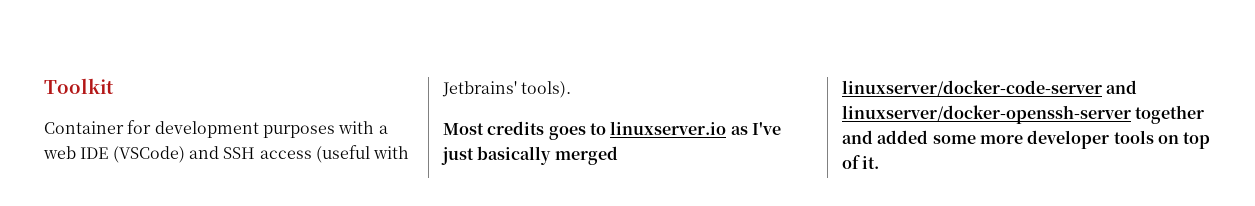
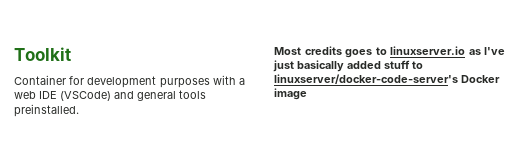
[223,145,410,163] [442,81,572,98] SSH access (useful with Jetbrains' tools). -> [137,90,206,101] [14,104,79,117] general tools preinstalled.
[554,146,618,165] [842,80,1138,97] [842,105,1205,124] [842,130,1211,149] [842,155,880,169] merged linuxserver/docker-code-server and linuxserver/docker-openssh-server together and added some more developer tools on top of it. -> [347,60,423,69] [274,74,500,84] [274,88,307,100] added stuff to linuxserver/docker-code-server's Docker image

